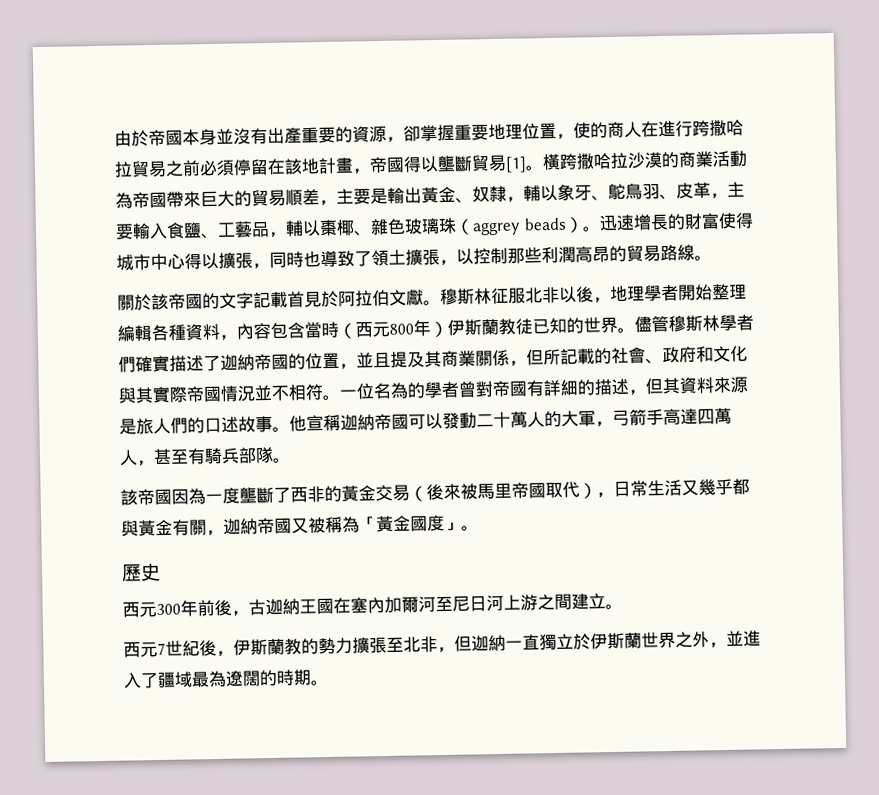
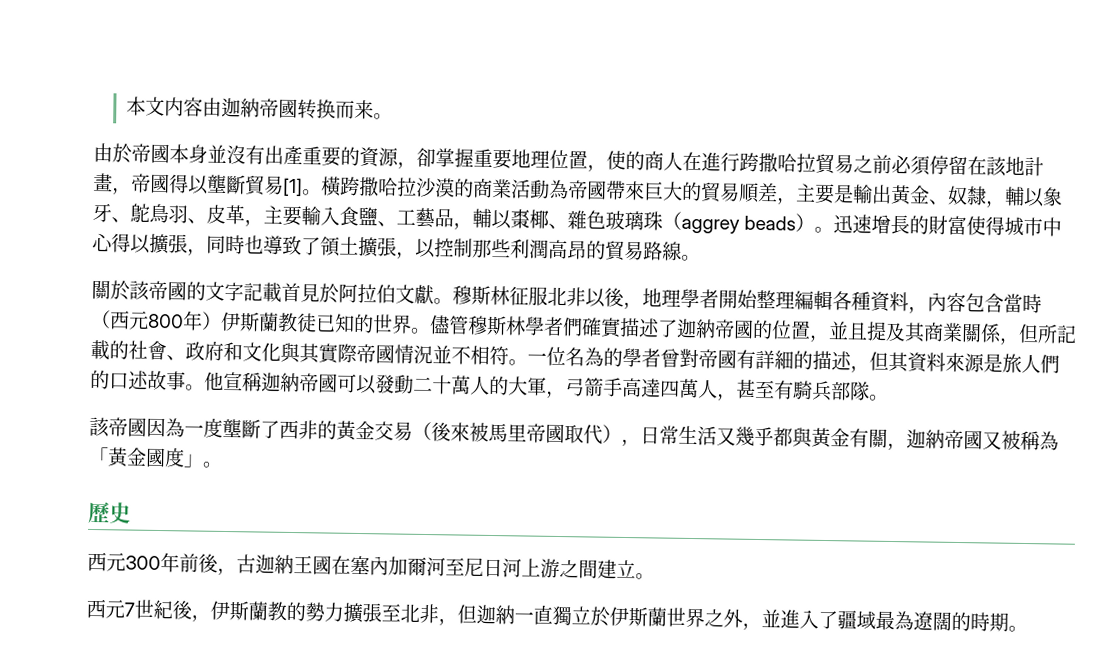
(114, 138) none -> [126,96,394,120] 本文内容由迦納帝國转换而来。 //

